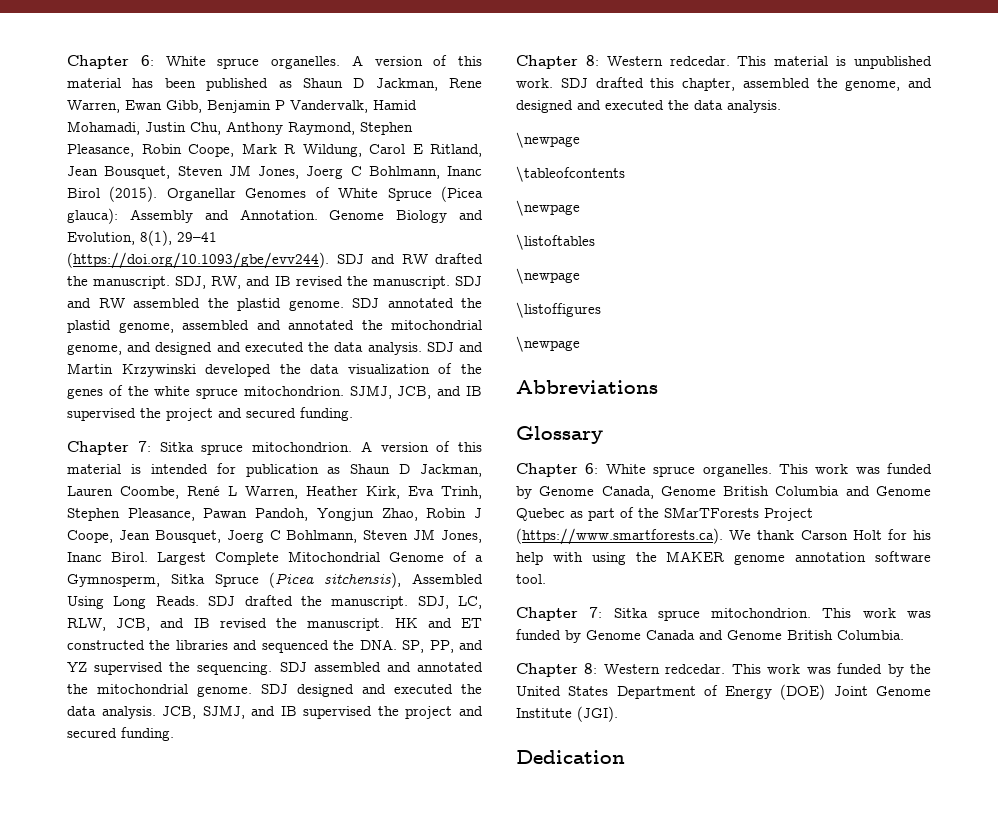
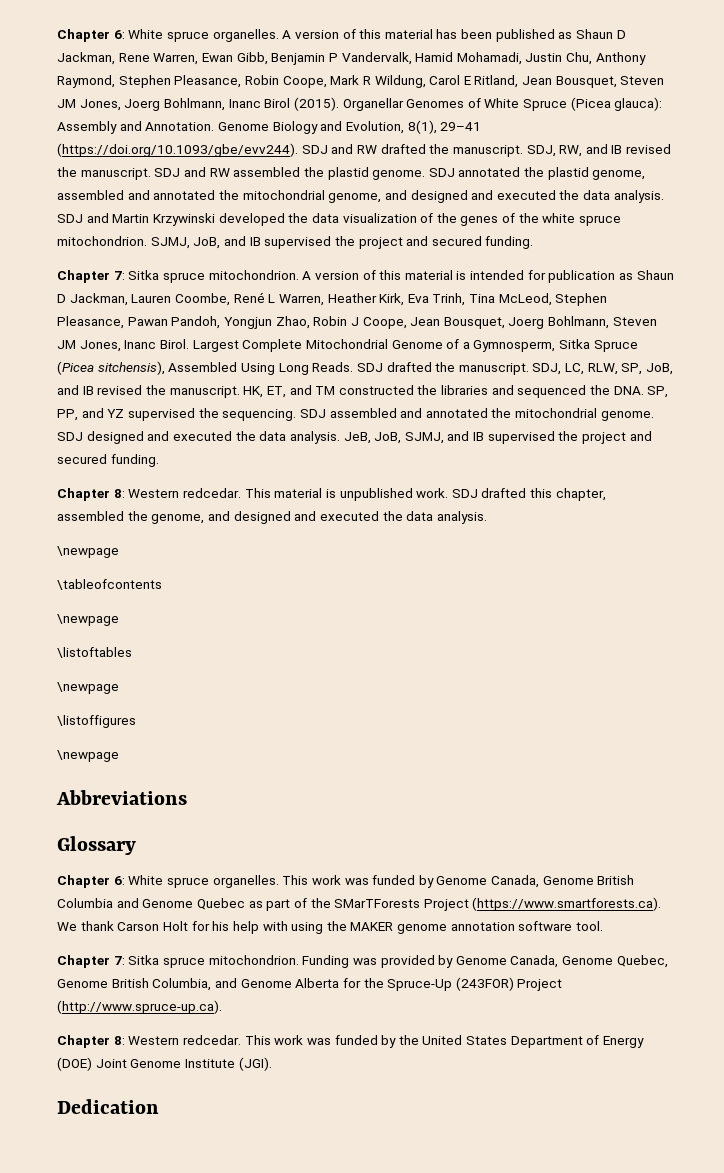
[350,166,362,176] C -> (161, 105) none
[397,386,432,399] JCB, -> [193,237,221,249] JoB,
(482, 492) none -> [469,293,552,306] Tina McLeod,
[269,530,281,540] C -> (545, 323) none
[116,618,483,631] JCB, and IB revised the manuscript. HK and ET -> [621,363,674,375] [57,385,336,398] SP, JoB, and IB revised the manuscript. HK, ET, and TM
[162,706,197,719] JCB, -> [343,432,402,444] JeB, JoB,
[822,608,931,618] [516,629,904,643] This work was funded by Genome Canada and Genome British Columbia. -> [302,955,668,968] [57,977,563,991] [57,1000,222,1014] Funding was provided by Genome Canada, Genome Quebec, Genome British Columbia, and Genome Alberta for the Spruce-Up (243FOR) Project (http://www.spruce-up.ca).

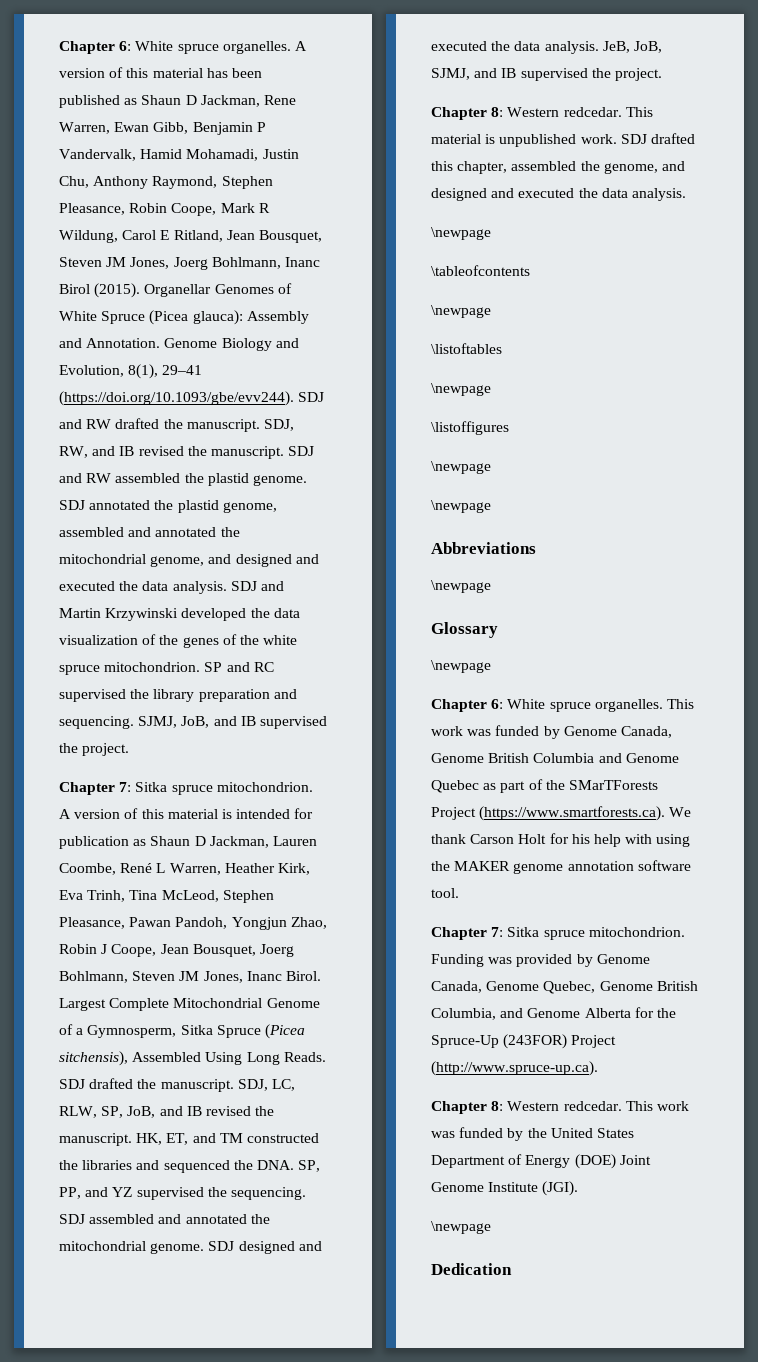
(147, 241) none -> [204,662,274,672] [59,689,297,702] [59,716,134,729] SP and RC supervised the library preparation and sequencing.
[358,236,534,249] project and secured funding. -> [82,743,130,756] project.
[582,431,652,444] [57,454,159,467] project and secured funding. -> [614,68,662,81] project.
(119, 756) none -> [431,500,491,513] // \newpage
(187, 797) none -> [431,580,491,593] // \newpage
(136, 845) none -> [431,660,491,673] // \newpage
(272, 1064) none -> [431,1221,491,1234] // \newpage

